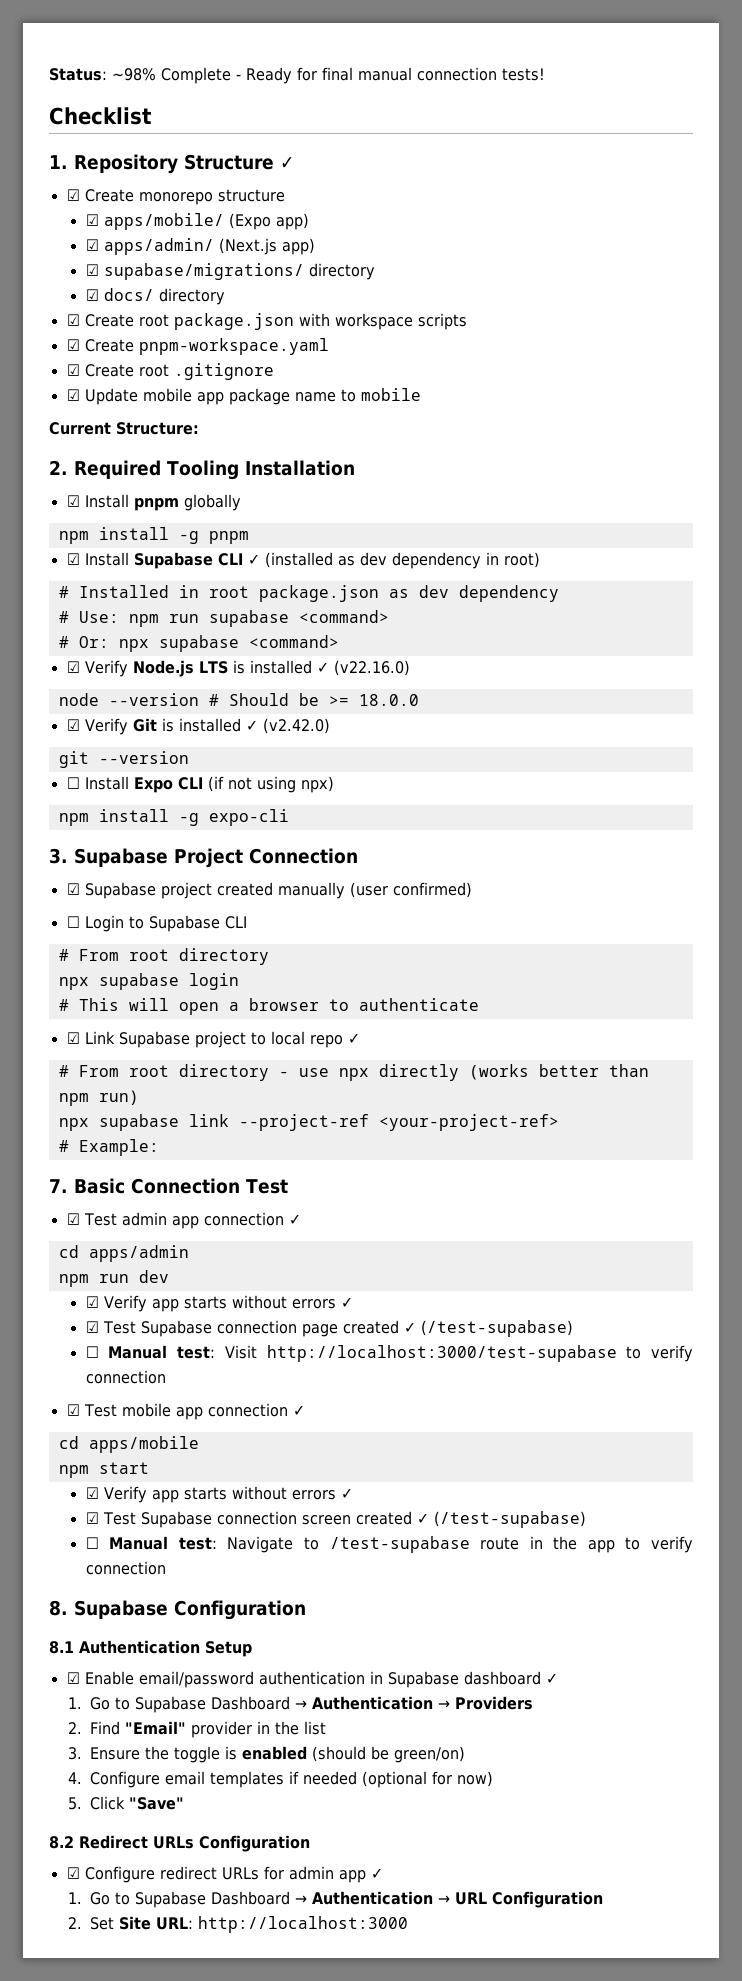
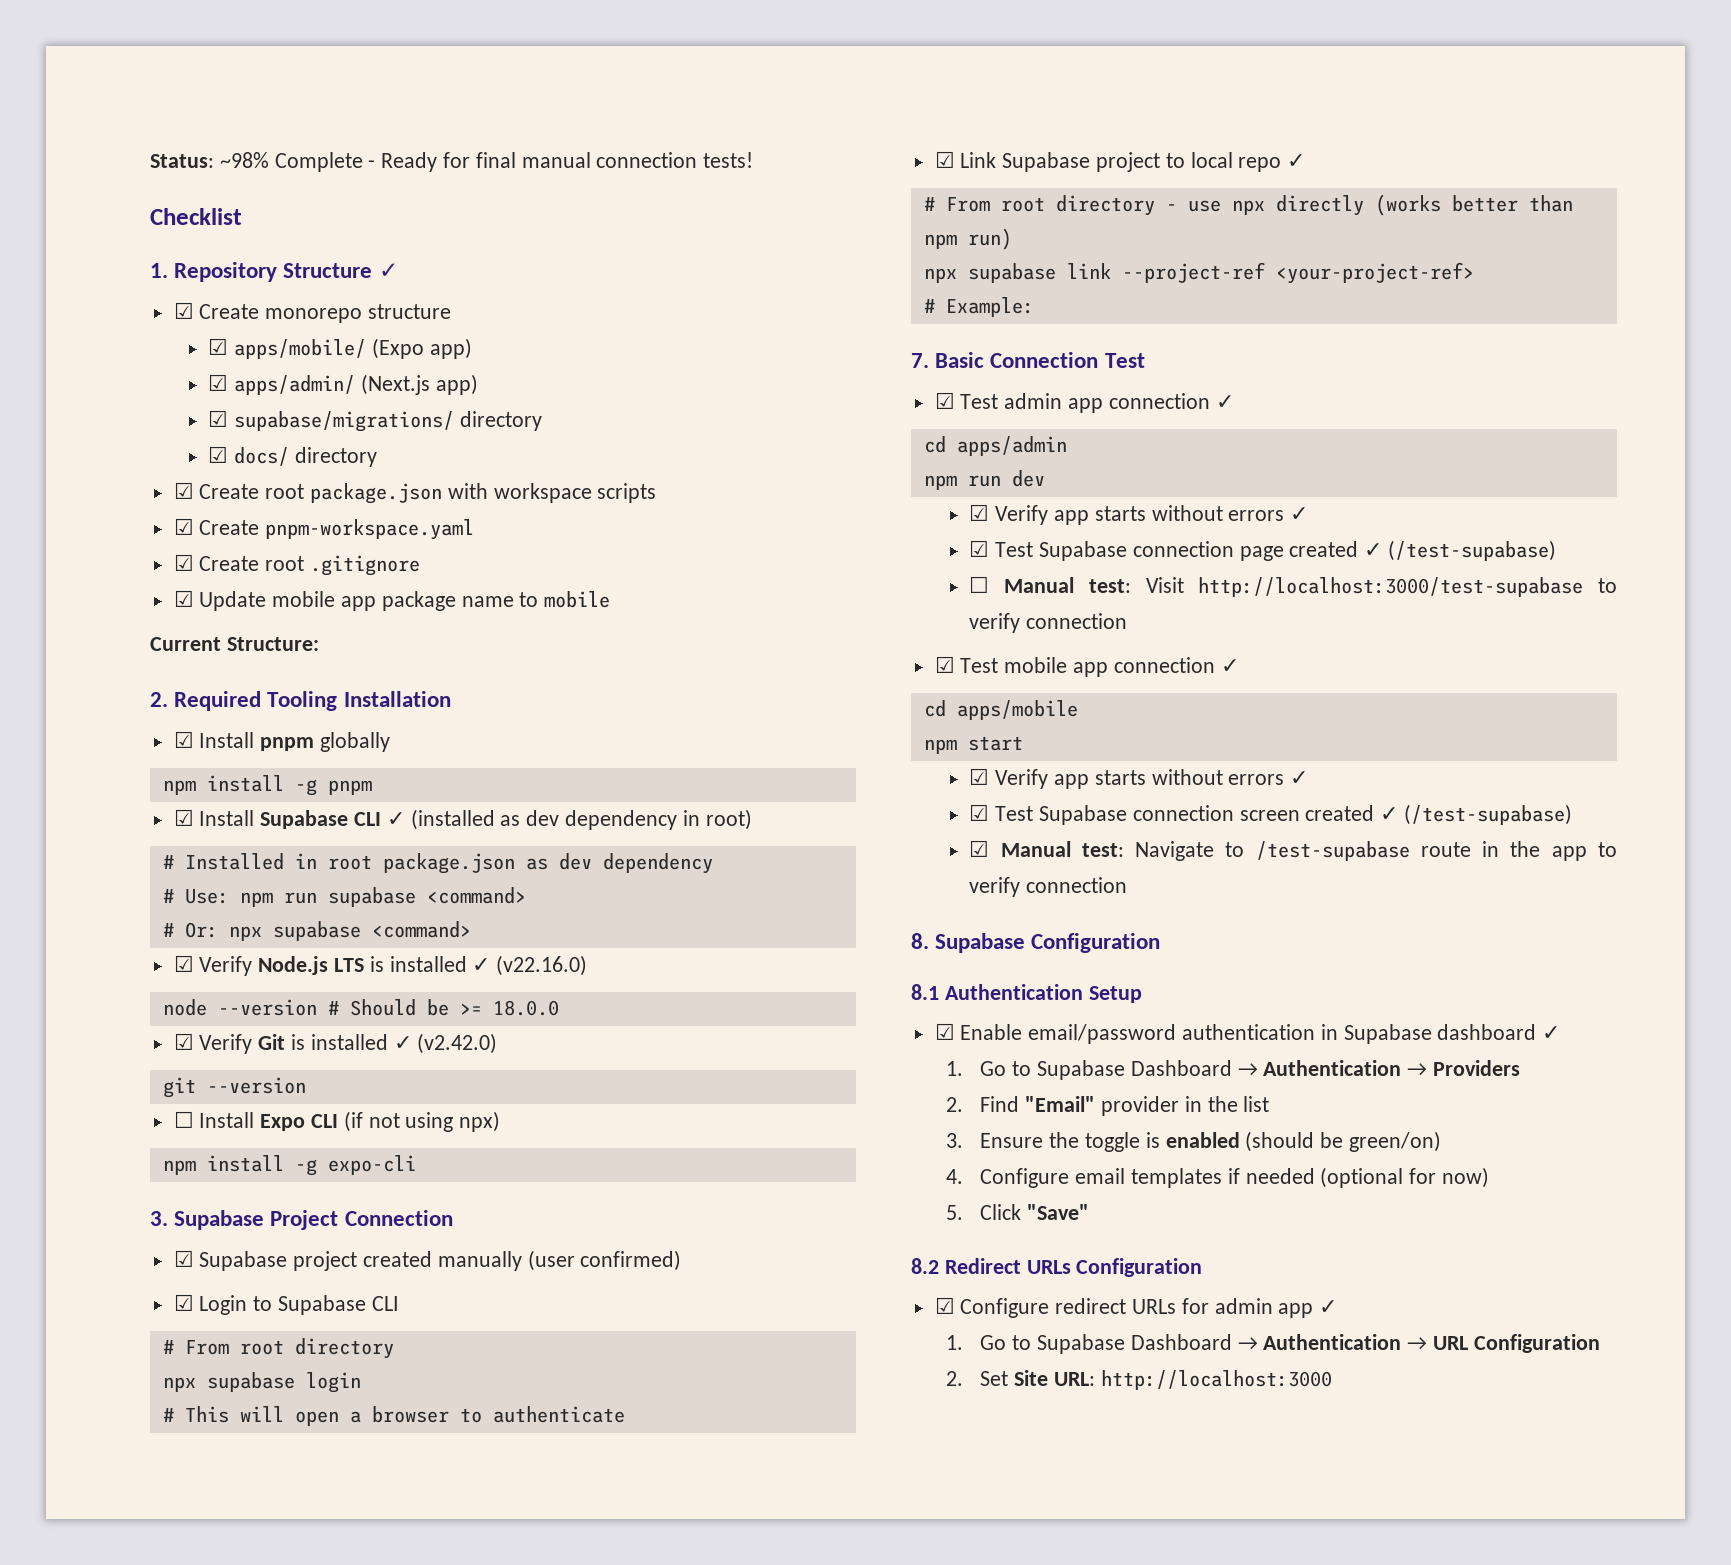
[66,916,80,928] ☐ -> [173,1294,194,1311] ☑
[85,1537,99,1549] ☐ -> [969,840,990,857] ☑

